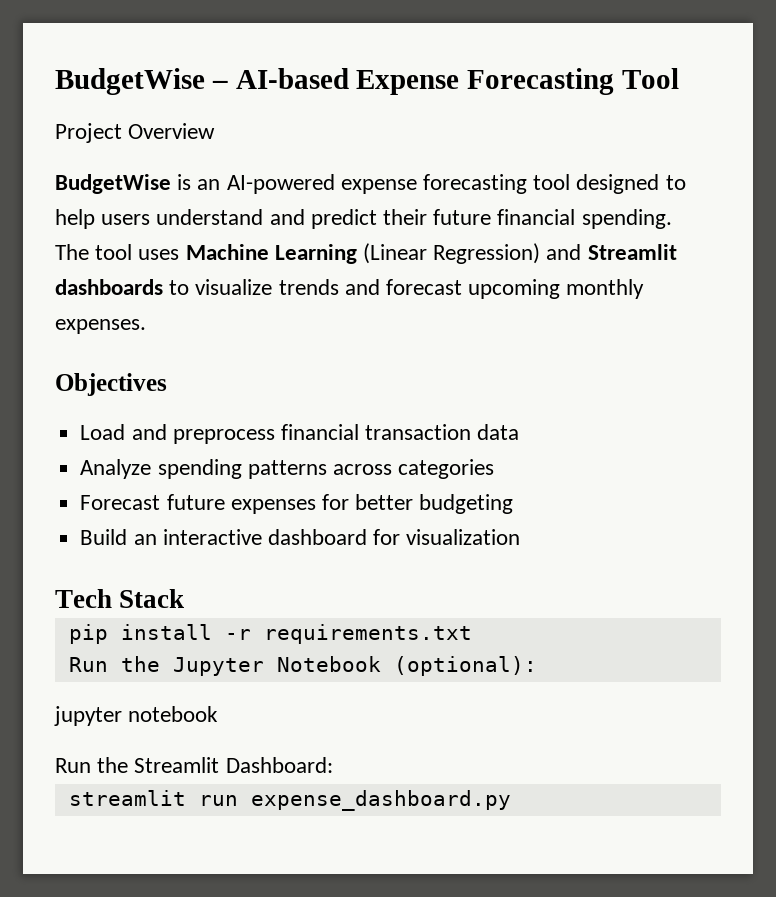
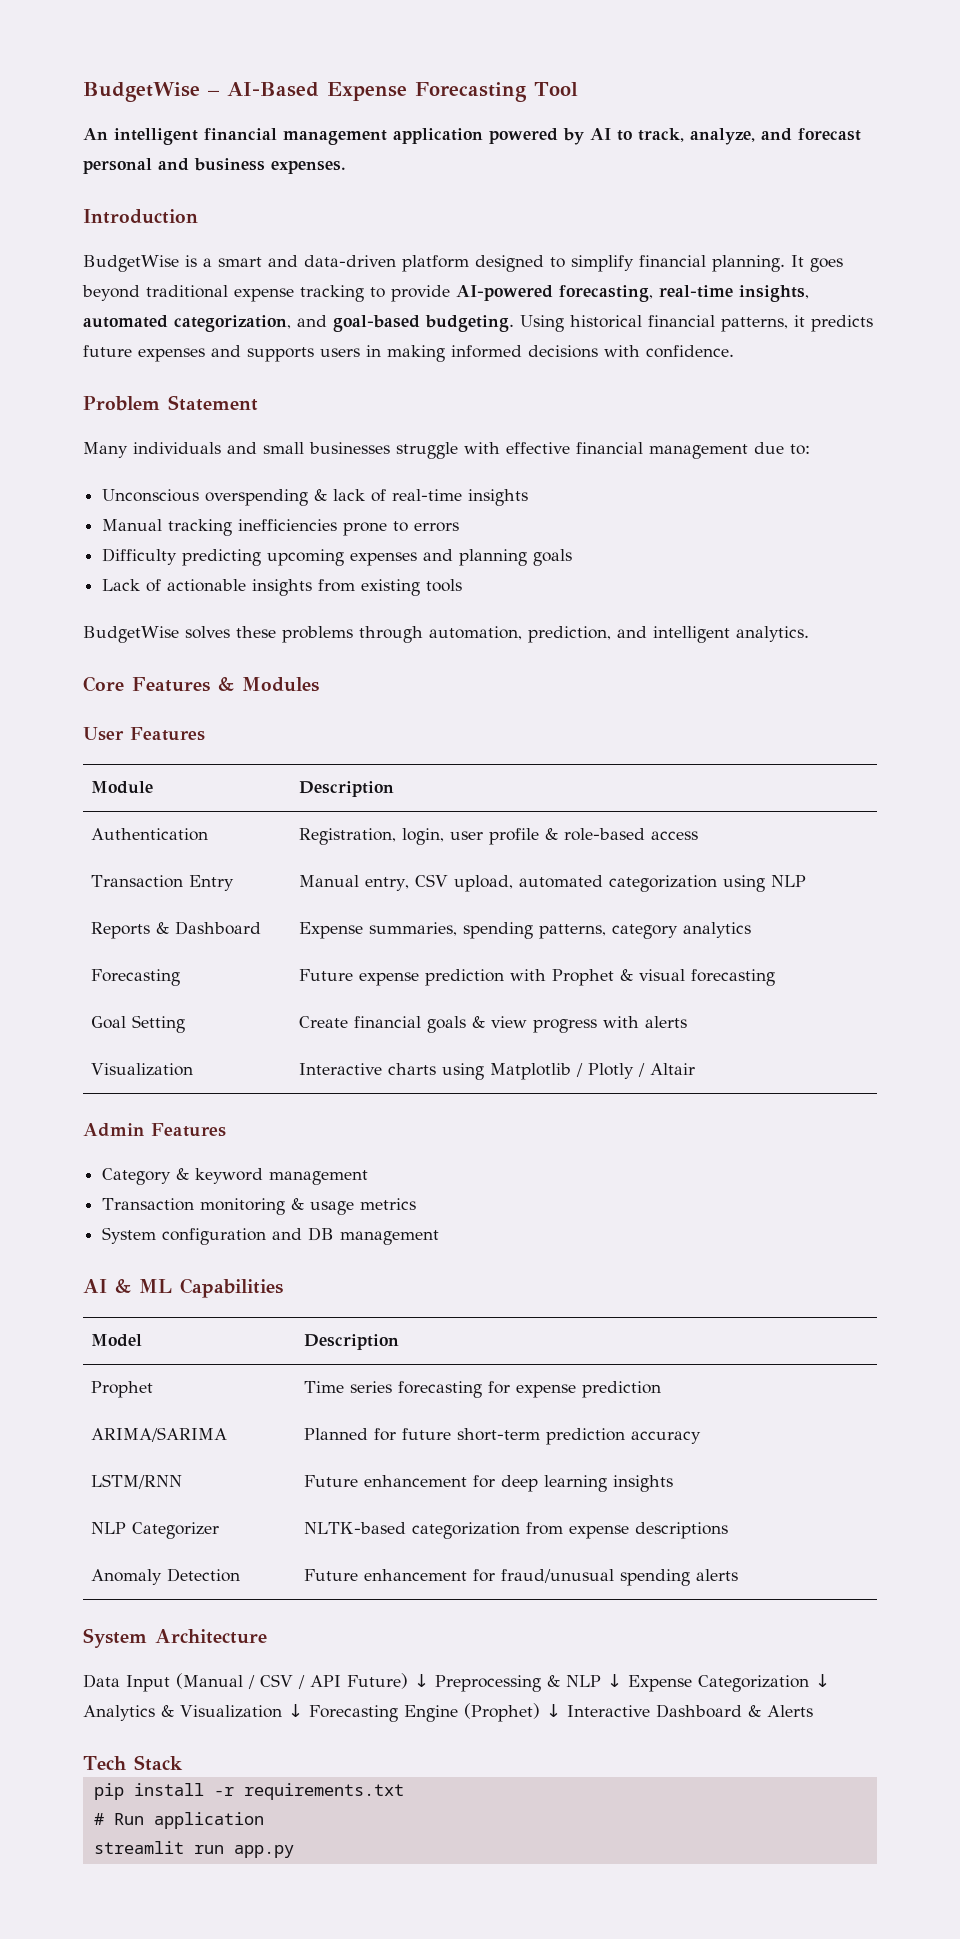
[235,68,349,89] AI-based -> [227,82,319,97] AI-Based
[55,123,216,143] [55,174,686,194] [55,209,672,229] [55,243,677,264] [55,279,645,299] [55,319,146,334] [55,373,167,396] [80,424,520,444] [80,459,495,479] [80,494,514,514] [80,529,521,545] Project Overview // BudgetWise is an AI-powered expense forecasting tool designed to help users understand and predict their future financial spending. // The tool uses Machine Learning (Linear Regression) and Streamlit dashboards to visualize trends and forecast upcoming monthly expenses. // Objectives // Load and preprocess financial transaction data // Analyze spending patterns across categories // Forecast future expenses for better budgeting // Build an interactive dashboard for visualization -> [83,128,861,145] [83,158,346,174] [83,209,198,224] [83,255,843,272] [82,285,809,302] [83,315,873,332] [83,345,734,362] [83,395,258,411] [83,442,810,459] [102,489,529,506] [102,519,460,536] [102,548,573,566] [102,579,463,596] [83,626,809,643] [83,676,319,692] [83,727,205,741] [91,781,154,794] [299,781,395,797] [91,828,209,841] [299,828,699,845] [91,875,235,891] [299,874,807,892] [91,921,262,939] [299,922,752,939] [91,969,181,986] [299,969,776,986] [91,1015,186,1033] [299,1016,688,1033] [91,1063,194,1076] [299,1063,696,1080] [83,1123,226,1137] [102,1168,369,1185] [102,1198,417,1215] [102,1227,440,1245] [83,1278,283,1298] [91,1334,143,1347] [304,1334,400,1350] [91,1381,154,1398] [304,1381,662,1398] [91,1427,228,1442] [304,1428,702,1445] [91,1474,183,1489] [304,1475,674,1492] [91,1522,220,1539] [304,1522,729,1539] [91,1568,241,1585] [304,1569,739,1586] [83,1628,267,1648] [83,1673,830,1692] [83,1703,813,1722] An intelligent financial management application powered by AI to track, analyze, and forecast personal and business expenses. // Introduction // BudgetWise is a smart and data-driven platform designed to simplify financial planning. It goes beyond traditional expense tracking to provide AI-powered forecasting, real-time insights, automated categorization, and goal-based budgeting. Using historical financial patterns, it predicts future expenses and supports users in making informed decisions with confidence. // Problem Statement // Many individuals and small businesses struggle with effective financial management due to: // Unconscious overspending & lack of real-time insights // Manual tracking inefficiencies prone to errors // Difficulty predicting upcoming expenses and planning goals // Lack of actionable insights from existing tools // BudgetWise solves these problems through automation, prediction, and intelligent analytics. // Core Features & Modules // User Features // Module | Description // Authentication | Registration, login, user profile & role-based access // Transaction Entry | Manual entry, CSV upload, automated categorization using NLP // Reports & Dashboard | Expense summaries, spending patterns, category analytics // Forecasting | Future expense prediction with Prophet & visual forecasting // Goal Setting | Create financial goals & view progress with alerts // Visualization | Interactive charts using Matplotlib / Plotly / Altair // Admin Features // Category & keyword management // Transaction monitoring & usage metrics // System configuration and DB management // AI & ML Capabilities // Model | Description // Prophet | Time series forecasting for expense prediction // ARIMA/SARIMA | Planned for future short-term prediction accuracy // LSTM/RNN | Future enhancement for deep learning insights // NLP Categorizer | NLTK-based categorization from expense descriptions // Anomaly Detection | Future enhancement for fraud/unusual spending alerts // System Architecture // Data Input (Manual / CSV / API Future) ↓ Preprocessing & NLP ↓ Expense Categorization ↓ Analytics & Visualization ↓ Forecasting Engine (Prophet) ↓ Interactive Dashboard & Alerts
[68,656,537,676] [54,706,219,726] [55,757,333,773] Run the Jupyter Notebook (optional): // jupyter notebook // Run the Streamlit Dashboard: -> [93,1812,264,1829] # Run application
[250,790,511,811] expense_dashboard.py -> [233,1845,294,1858] app.py

